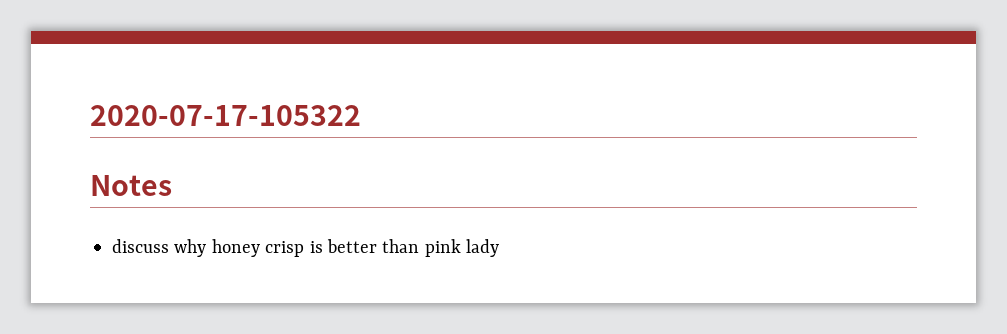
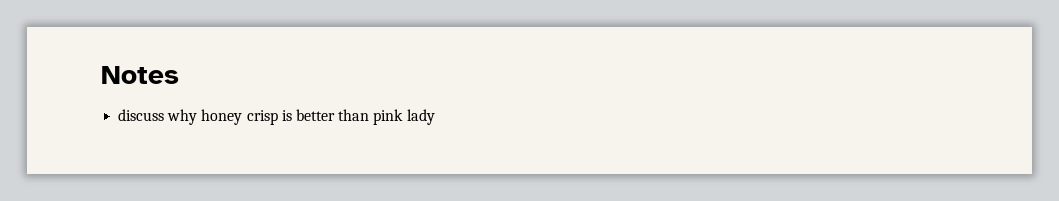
[90,105,361,126] 2020-07-17-105322 // -> (101, 75) none

